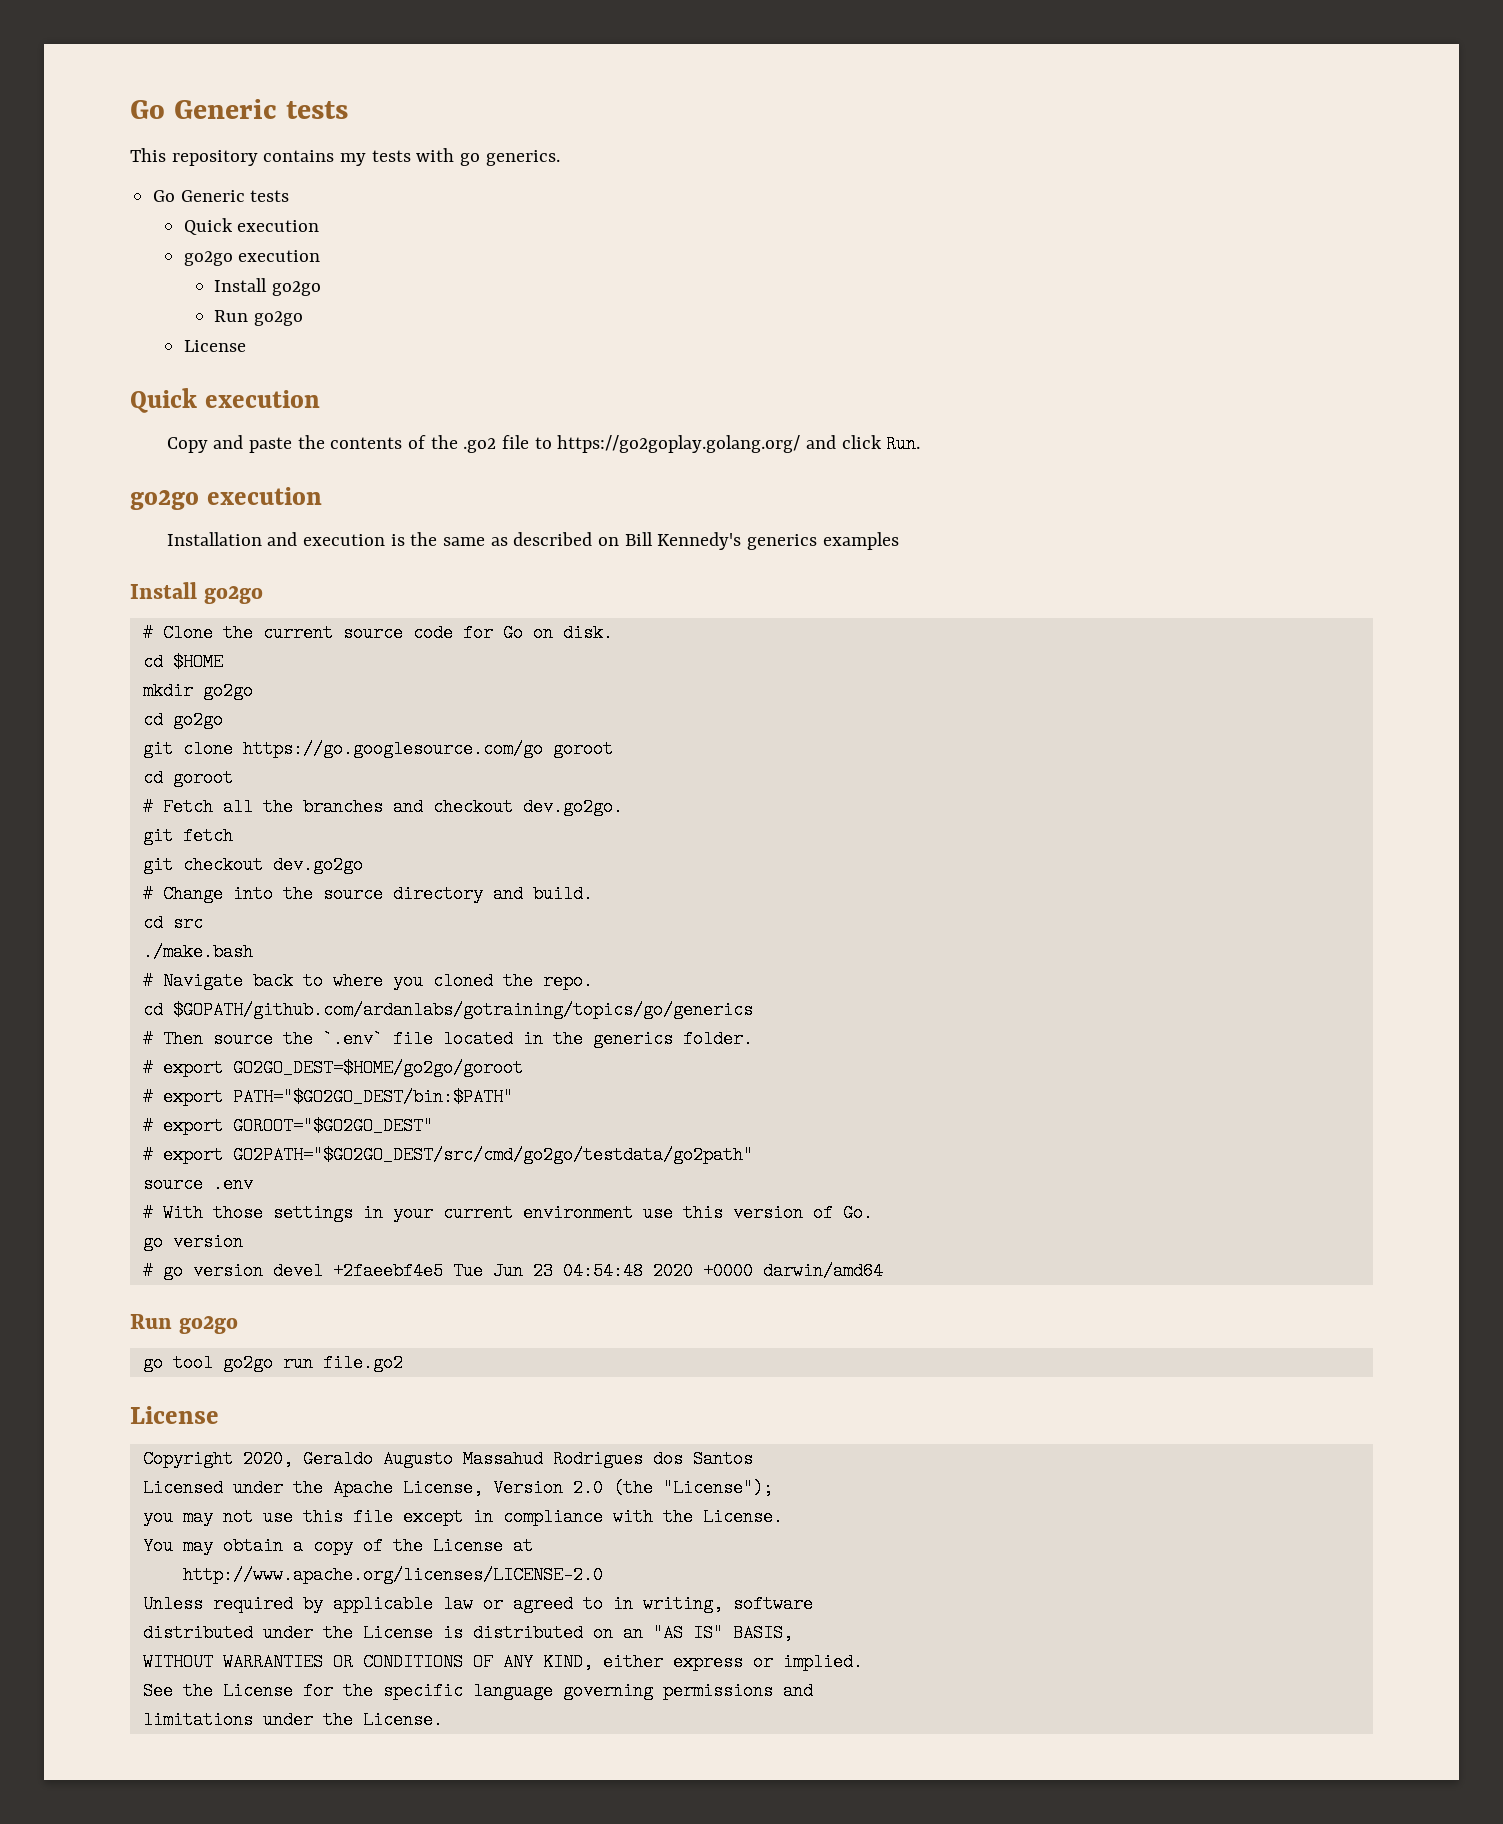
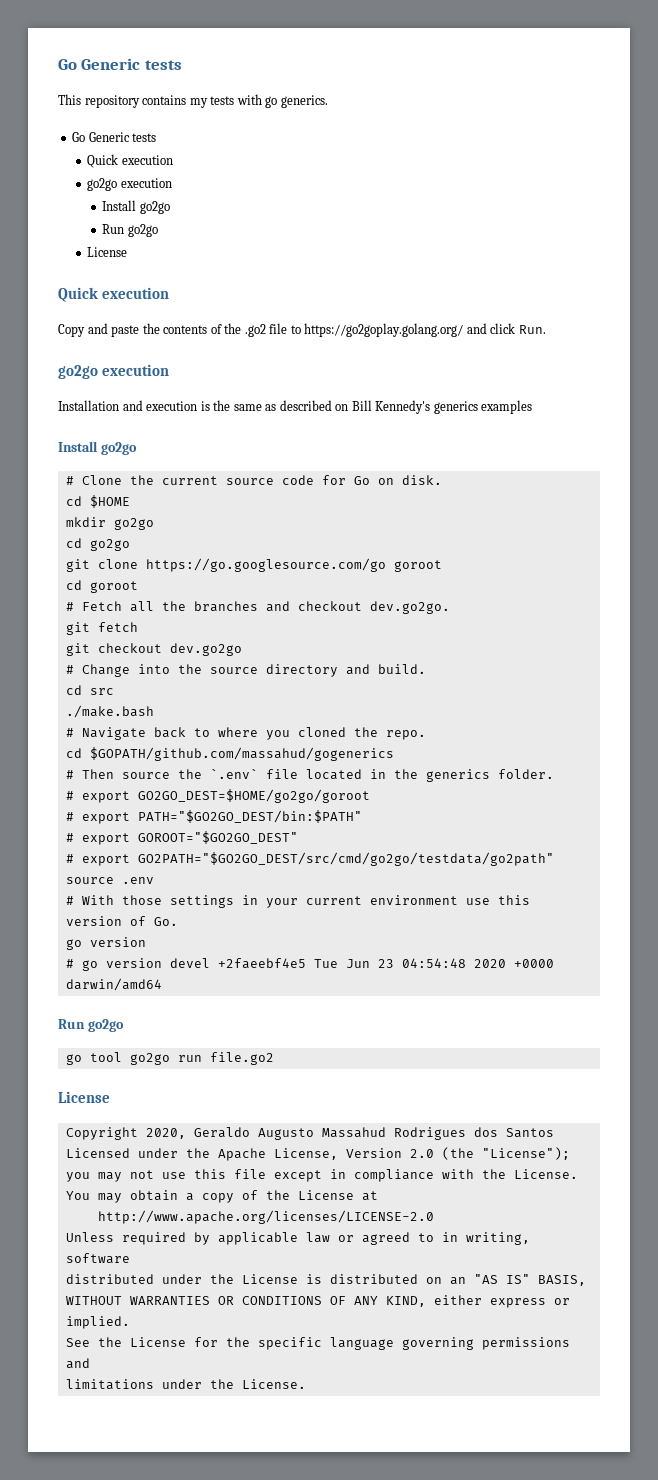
[172,1001,753,1019] $GOPATH/github.com/ardanlabs/gotraining/topics/go/generics -> [89,747,394,761] $GOPATH/github.com/massahud/gogenerics

